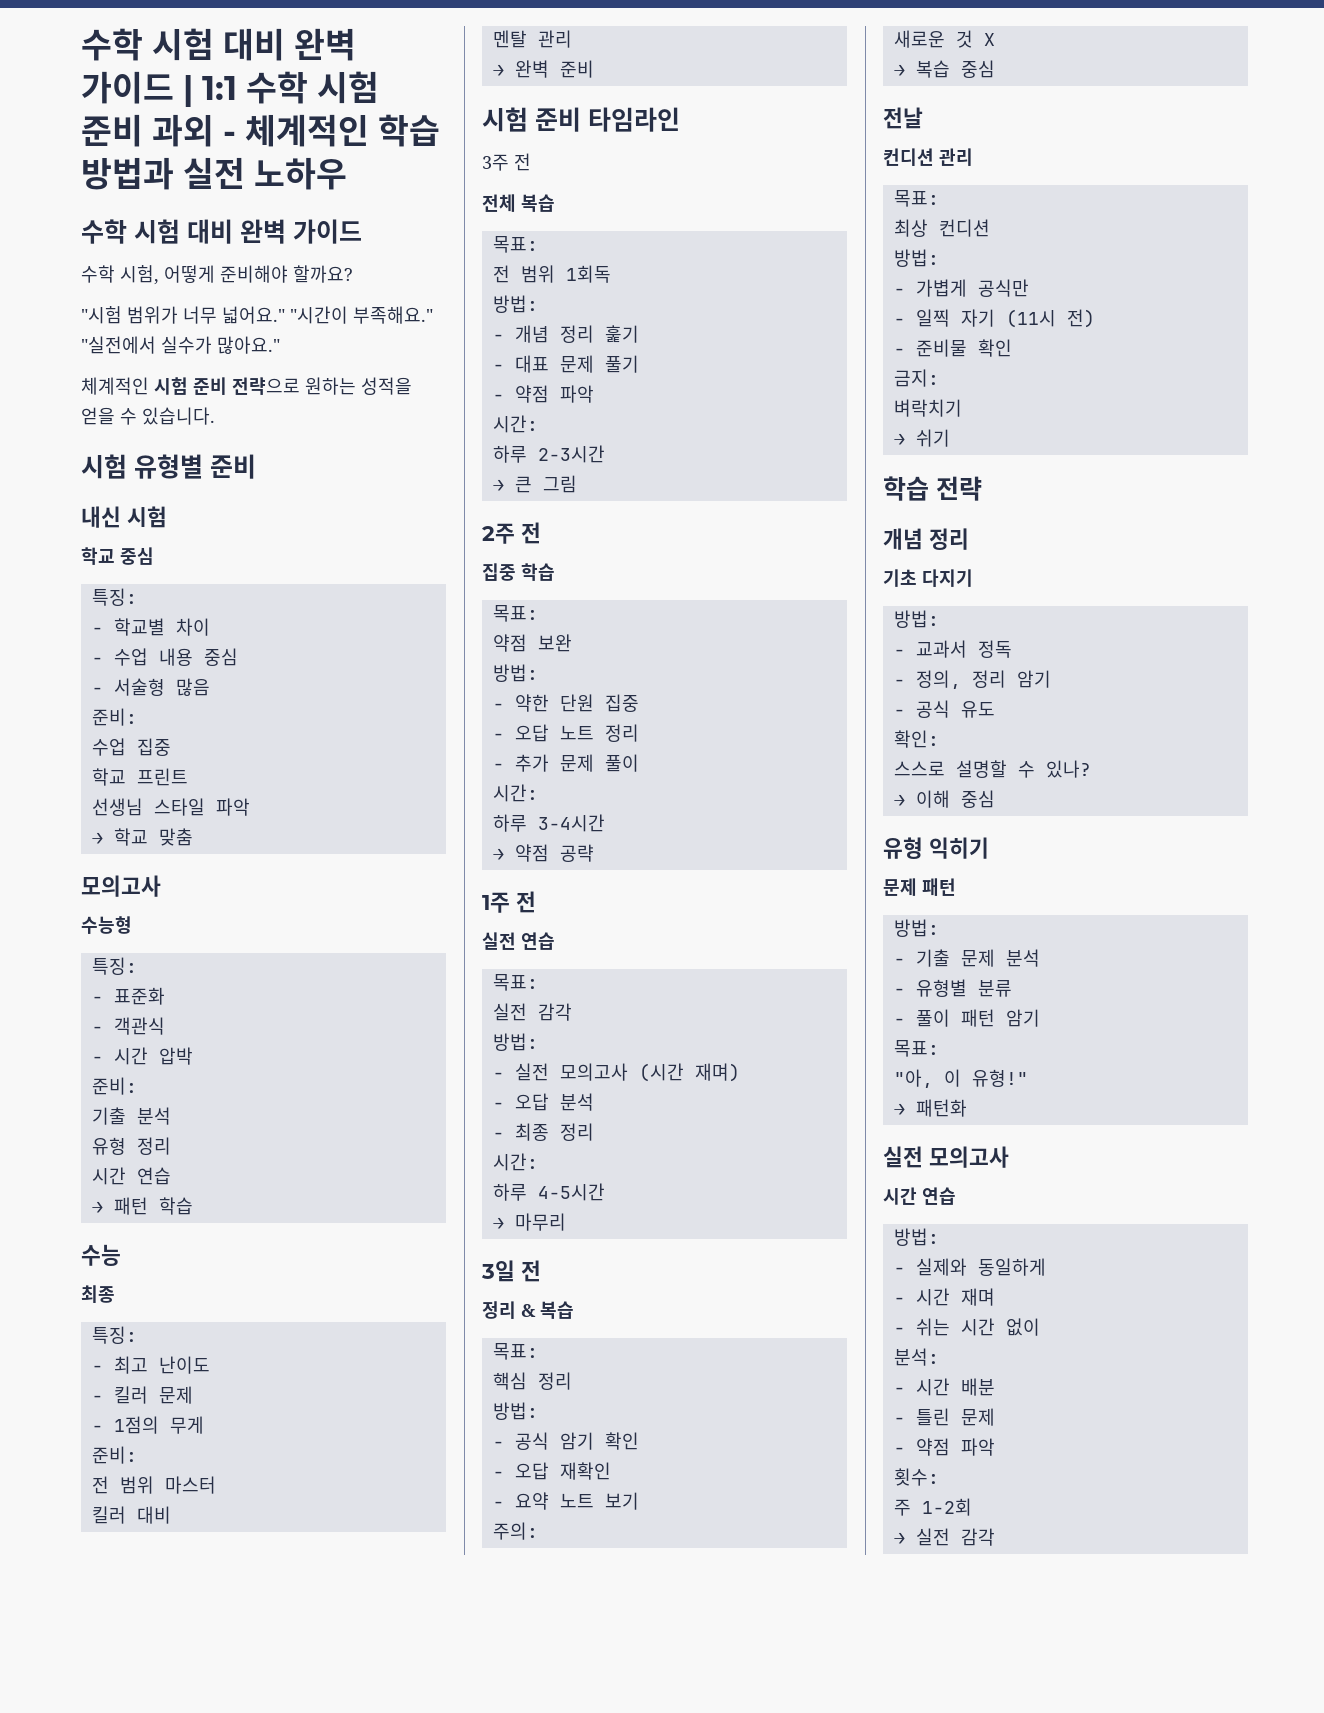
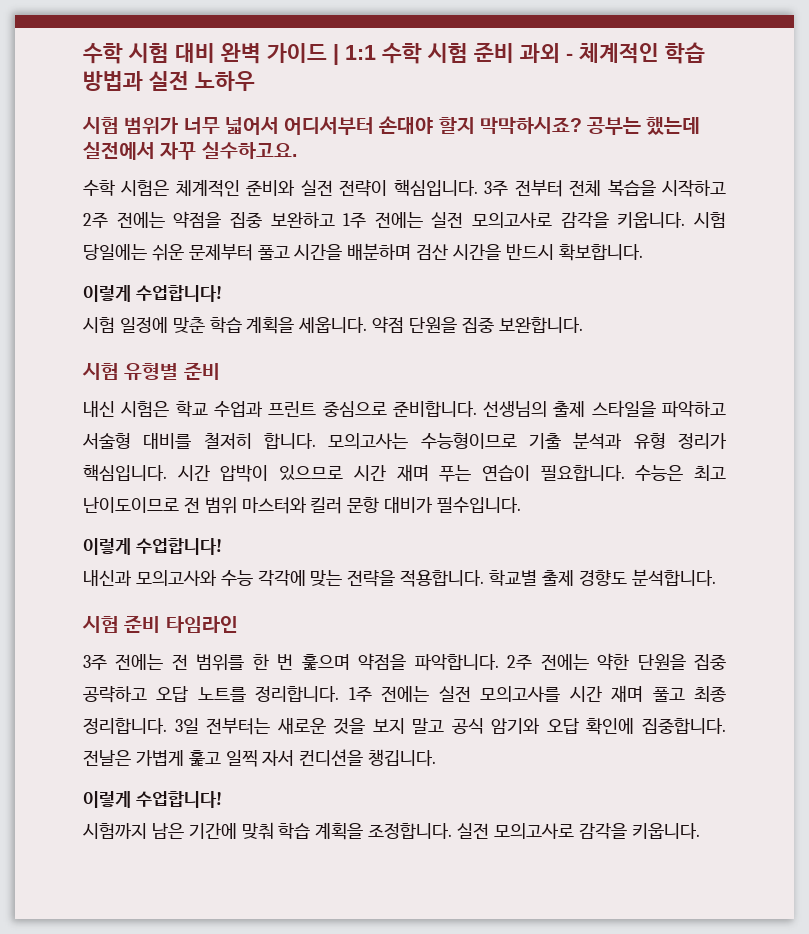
[81,219,362,244] [81,265,353,285] [81,306,433,324] [81,336,280,354] [81,377,412,395] [81,407,215,425] [81,454,256,479] [81,506,167,528] [81,547,154,565] [91,588,137,606] [91,618,210,636] [91,648,238,666] [91,678,210,696] [91,708,137,726] [91,738,171,756] [91,768,188,786] [91,798,250,816] [91,828,193,846] [81,875,161,897] [81,916,132,934] [91,957,137,975] [91,987,165,1005] [91,1017,165,1035] [91,1047,193,1065] [91,1077,137,1095] [91,1107,171,1125] [91,1137,171,1155] [91,1167,171,1185] [91,1197,193,1215] [81,1244,121,1266] [81,1285,115,1303] [91,1326,137,1344] [91,1356,210,1374] [91,1386,193,1404] [91,1416,204,1434] [91,1446,137,1464] [91,1476,216,1494] [91,1506,171,1524] [492,30,572,48] [492,60,594,78] 수학 시험 대비 완벽 가이드 // 수학 시험, 어떻게 준비해야 할까요? // "시험 범위가 너무 넓어요." "시간이 부족해요." "실전에서 실수가 많아요." // 체계적인 시험 준비 전략으로 원하는 성적을 얻을 수 있습니다. // 시험 유형별 준비 // 내신 시험 // 학교 중심 // 특징: // - 학교별 차이 // - 수업 내용 중심 // - 서술형 많음 // 준비: // 수업 집중 // 학교 프린트 // 선생님 스타일 파악 // → 학교 맞춤 // 모의고사 // 수능형 // 특징: // - 표준화 // - 객관식 // - 시간 압박 // 준비: // 기출 분석 // 유형 정리 // 시간 연습 // → 패턴 학습 // 수능 // 최종 // 특징: // - 최고 난이도 // - 킬러 문제 // - 1점의 무게 // 준비: // 전 범위 마스터 // 킬러 대비 // 멘탈 관리 // → 완벽 준비 -> [82,116,701,135] [83,142,297,160] [83,179,726,197] [83,211,726,228] [83,243,643,261] [83,285,222,302] [83,316,583,334] [82,362,220,380] [83,400,726,418] [82,432,727,449] [83,464,726,482] [83,497,522,514] [83,538,222,555] [83,569,716,587] 시험 범위가 너무 넓어서 어디서부터 손대야 할지 막막하시죠? 공부는 했는데 실전에서 자꾸 실수하고요. // 수학 시험은 체계적인 준비와 실전 전략이 핵심입니다. 3주 전부터 전체 복습을 시작하고 2주 전에는 약점을 집중 보완하고 1주 전에는 실전 모의고사로 감각을 키웁니다. 시험 당일에는 쉬운 문제부터 풀고 시간을 배분하며 검산 시간을 반드시 확보합니다. // 이렇게 수업합니다! // 시험 일정에 맞춘 학습 계획을 세웁니다. 약점 단원을 집중 보완합니다. // 시험 유형별 준비 // 내신 시험은 학교 수업과 프린트 중심으로 준비합니다. 선생님의 출제 스타일을 파악하고 서술형 대비를 철저히 합니다. 모의고사는 수능형이므로 기출 분석과 유형 정리가 핵심입니다. 시간 압박이 있으므로 시간 재며 푸는 연습이 필요합니다. 수능은 최고 난이도이므로 전 범위 마스터와 킬러 문항 대비가 필수입니다. // 이렇게 수업합니다! // 내신과 모의고사와 수능 각각에 맞는 전략을 적용합니다. 학교별 출제 경향도 분석합니다.
[514,153,531,171] [482,194,555,212] [492,236,538,253] [492,265,611,283] [492,295,538,313] [492,325,639,343] [492,355,639,373] [492,385,594,403] [492,415,538,433] [492,445,605,463] [492,475,577,493] [482,522,541,544] [482,563,555,581] [492,605,538,622] [492,634,572,652] [492,664,538,682] [492,694,639,712] [492,724,639,742] [492,754,639,772] [492,784,538,802] [492,814,605,832] [492,844,594,862] [482,891,536,913] [482,932,555,950] [492,974,538,991] [492,1003,572,1021] [492,1033,538,1051] [492,1063,740,1082] [492,1093,594,1111] [492,1123,594,1141] [492,1153,538,1171] [492,1183,605,1201] [492,1213,566,1231] [481,1260,541,1282] [482,1301,574,1319] [492,1343,538,1360] [492,1372,572,1390] [492,1402,538,1420] [492,1432,639,1450] [492,1462,611,1480] [492,1492,639,1510] [492,1522,538,1540] [893,30,995,48] [893,60,995,78] [883,107,923,129] [883,148,973,166] [893,190,939,207] [893,219,990,237] [893,249,939,267] [893,279,1029,297] [893,309,1095,328] [893,339,1012,357] [893,369,939,387] [893,399,962,417] [893,429,950,447] [883,476,982,501] [883,528,969,550] [883,569,973,587] [893,610,939,628] [893,640,1012,658] [893,670,1051,689] [893,700,995,718] [893,730,939,748] [893,760,1091,778] [893,790,995,808] [883,837,989,859] [883,878,956,896] [893,919,939,937] [893,949,1040,967] [893,979,1012,997] [893,1009,1040,1027] [893,1040,939,1057] [893,1069,1028,1088] [893,1099,967,1117] [883,1146,1009,1168] [883,1187,956,1205] [893,1228,939,1246] [893,1258,1046,1276] [893,1288,995,1306] [893,1318,1040,1336] [893,1348,939,1366] [893,1378,995,1396] [893,1408,995,1426] [893,1438,995,1456] [893,1468,939,1486] [893,1498,972,1516] [893,1528,995,1546] 전 // 전체 복습 // 목표: // 전 범위 1회독 // 방법: // - 개념 정리 훑기 // - 대표 문제 풀기 // - 약점 파악 // 시간: // 하루 2-3시간 // → 큰 그림 // 2주 전 // 집중 학습 // 목표: // 약점 보완 // 방법: // - 약한 단원 집중 // - 오답 노트 정리 // - 추가 문제 풀이 // 시간: // 하루 3-4시간 // → 약점 공략 // 1주 전 // 실전 연습 // 목표: // 실전 감각 // 방법: // - 실전 모의고사 (시간 재며) // - 오답 분석 // - 최종 정리 // 시간: // 하루 4-5시간 // → 마무리 // 3일 전 // 정리 & 복습 // 목표: // 핵심 정리 // 방법: // - 공식 암기 확인 // - 오답 재확인 // - 요약 노트 보기 // 주의: // 새로운 것 X // → 복습 중심 // 전날 // 컨디션 관리 // 목표: // 최상 컨디션 // 방법: // - 가볍게 공식만 // - 일찍 자기 (11시 전) // - 준비물 확인 // 금지: // 벼락치기 // → 쉬기 // 학습 전략 // 개념 정리 // 기초 다지기 // 방법: // - 교과서 정독 // - 정의, 정리 암기 // - 공식 유도 // 확인: // 스스로 설명할 수 있나? // → 이해 중심 // 유형 익히기 // 문제 패턴 // 방법: // - 기출 문제 분석 // - 유형별 분류 // - 풀이 패턴 암기 // 목표: // "아, 이 유형!" // → 패턴화 // 실전 모의고사 // 시간 연습 // 방법: // - 실제와 동일하게 // - 시간 재며 // - 쉬는 시간 없이 // 분석: // - 시간 배분 // - 틀린 문제 // - 약점 파악 // 횟수: // 주 1-2회 // → 실전 감각 -> [115,653,726,671] [83,685,726,703] [83,718,726,735] [83,749,437,767] [83,791,222,808] [83,822,700,840] 전에는 전 범위를 한 번 훑으며 약점을 파악합니다. 2주 전에는 약한 단원을 집중 공략하고 오답 노트를 정리합니다. 1주 전에는 실전 모의고사를 시간 재며 풀고 최종 정리합니다. 3일 전부터는 새로운 것을 보지 말고 공식 암기와 오답 확인에 집중합니다. 전날은 가볍게 훑고 일찍 자서 컨디션을 챙깁니다. // 이렇게 수업합니다! // 시험까지 남은 기간에 맞춰 학습 계획을 조정합니다. 실전 모의고사로 감각을 키웁니다.

